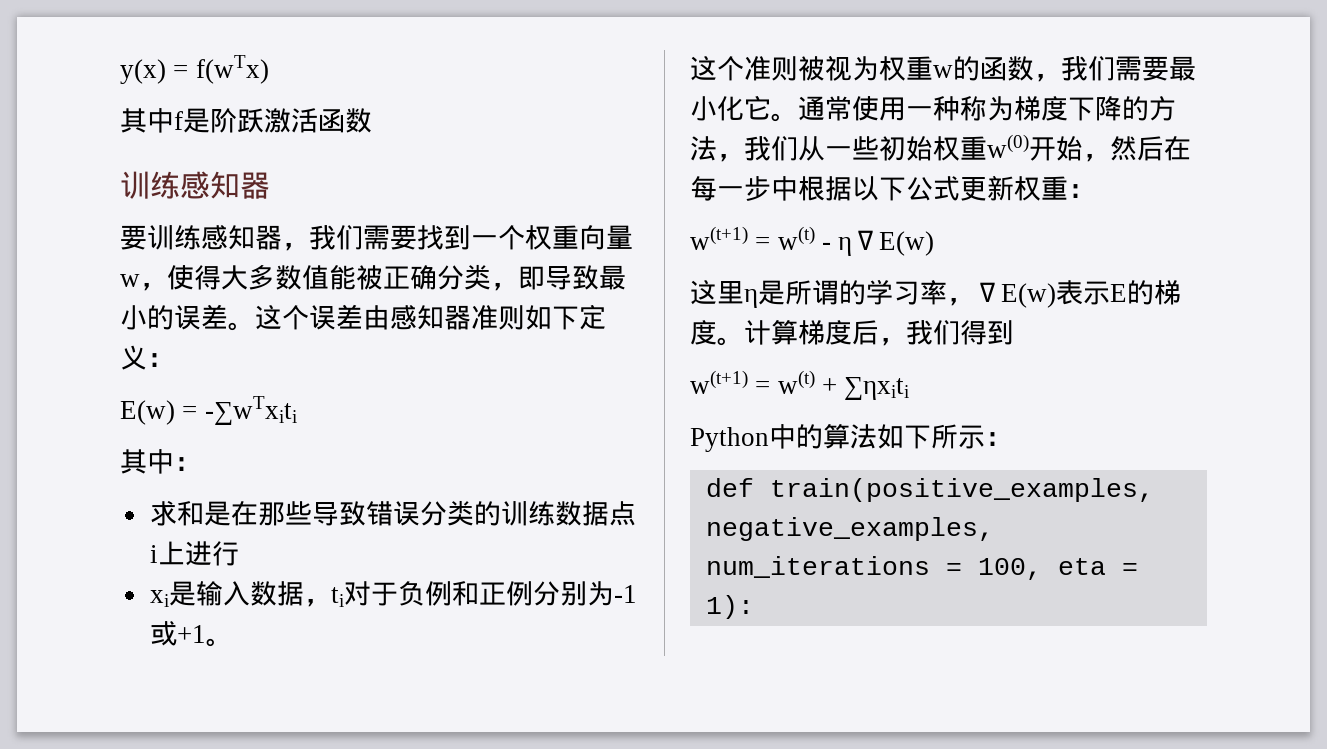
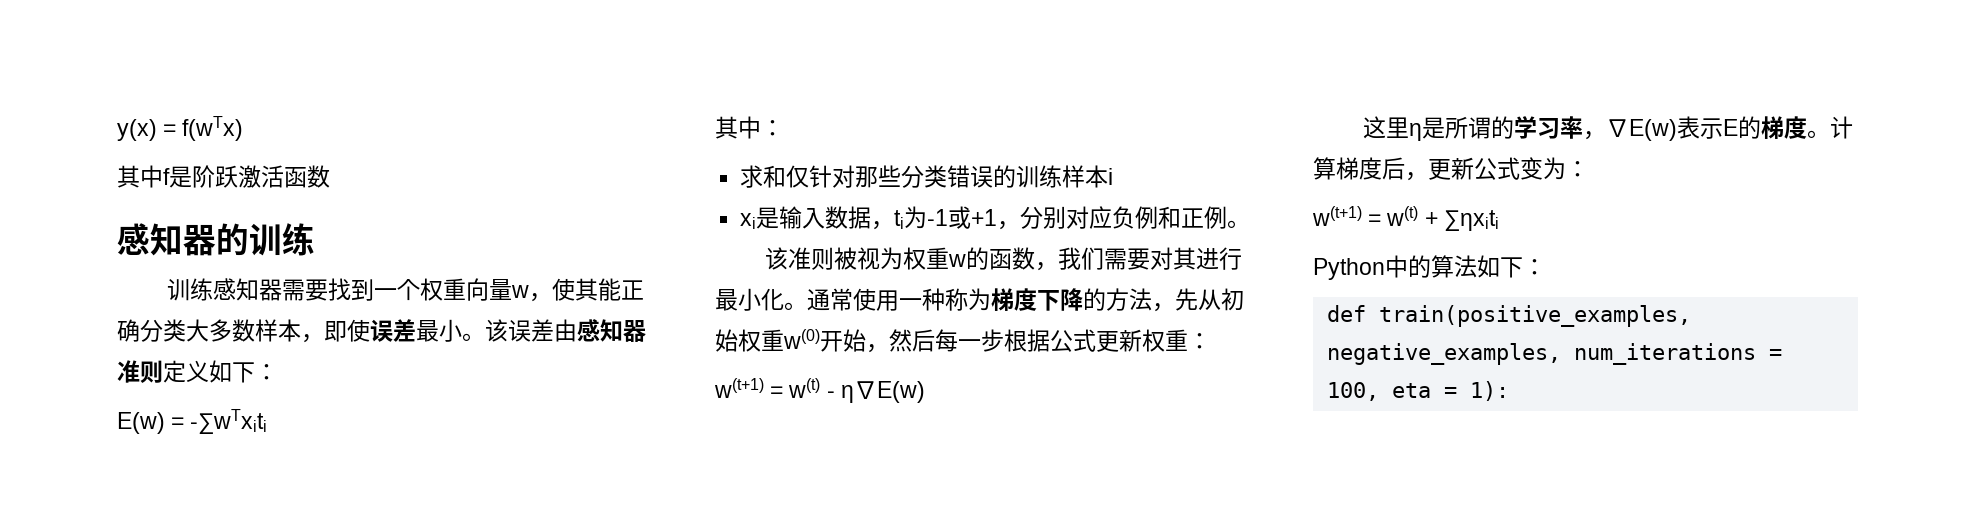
[120,171,270,199] [120,224,363,251] // 训练感知器 // 要训练感知器，我们 -> [117,223,315,256] [166,278,282,301] // 感知器的训练 // 训练感知器
[194,264,626,291] [120,304,309,331] 得大多数值能被正确分类，即导致最小的误差。这个 -> [574,278,644,301] [117,319,508,343] 其能正确分类大多数样本，即使误差最小。该
[525,304,606,330] [120,345,147,370] 如下定义 -> [163,360,255,383] 定义如下
[203,500,636,526] 是在那些导致错误分类的训练数据点 -> [786,165,1109,188] 仅针对那些分类错误的训练样本
[157,541,239,566] 上进行 -> (1114, 176) none
[343,581,637,606] [149,621,206,646] 对于负例和正例分别为-1或+1 -> [904,206,1228,230] 为-1或+1，分别对应负例和正例
[690,56,744,81] 这个 -> [764,247,788,270] 该
[1169,56,1196,81] [690,95,771,121] 最小化它 -> [1149,247,1242,270] [715,288,784,311] 对其进行最小化
[744,136,879,161] 我们从一些 -> [1175,288,1221,311] 先从
[1164,136,1191,161] [690,176,906,201] 在每一步中根据以下 -> [935,329,1050,352] 每一步根据
[906,320,1014,345] 我们得到 -> [1428,157,1589,180] 更新公式变为：
[931,424,985,449] 所示 -> (1523, 267) none

